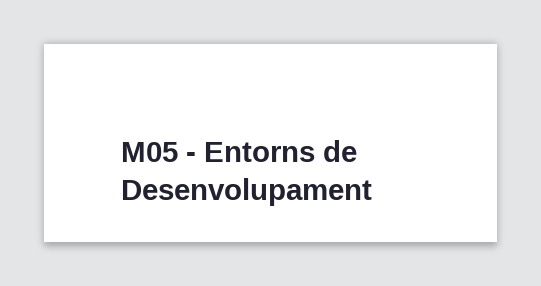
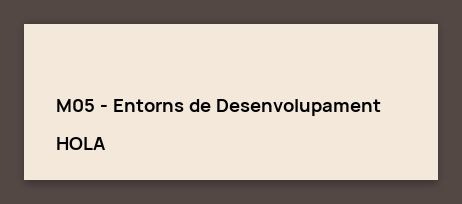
(372, 192) none -> [56,137,106,150] // HOLA

